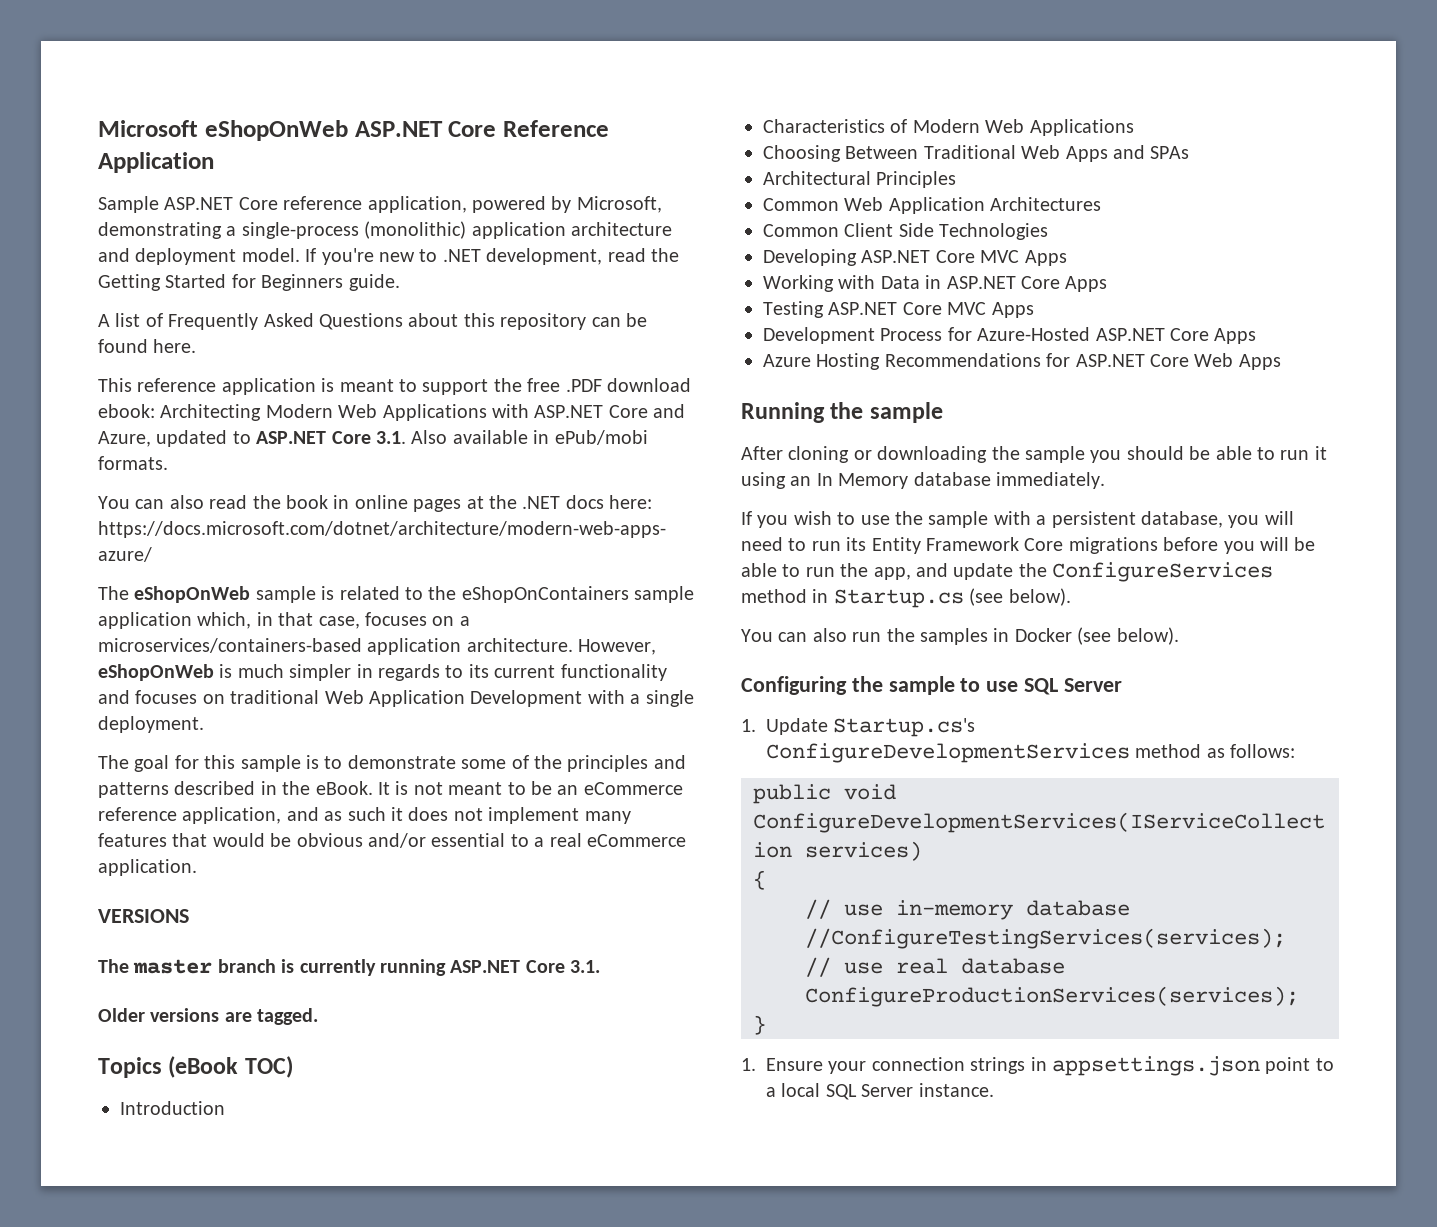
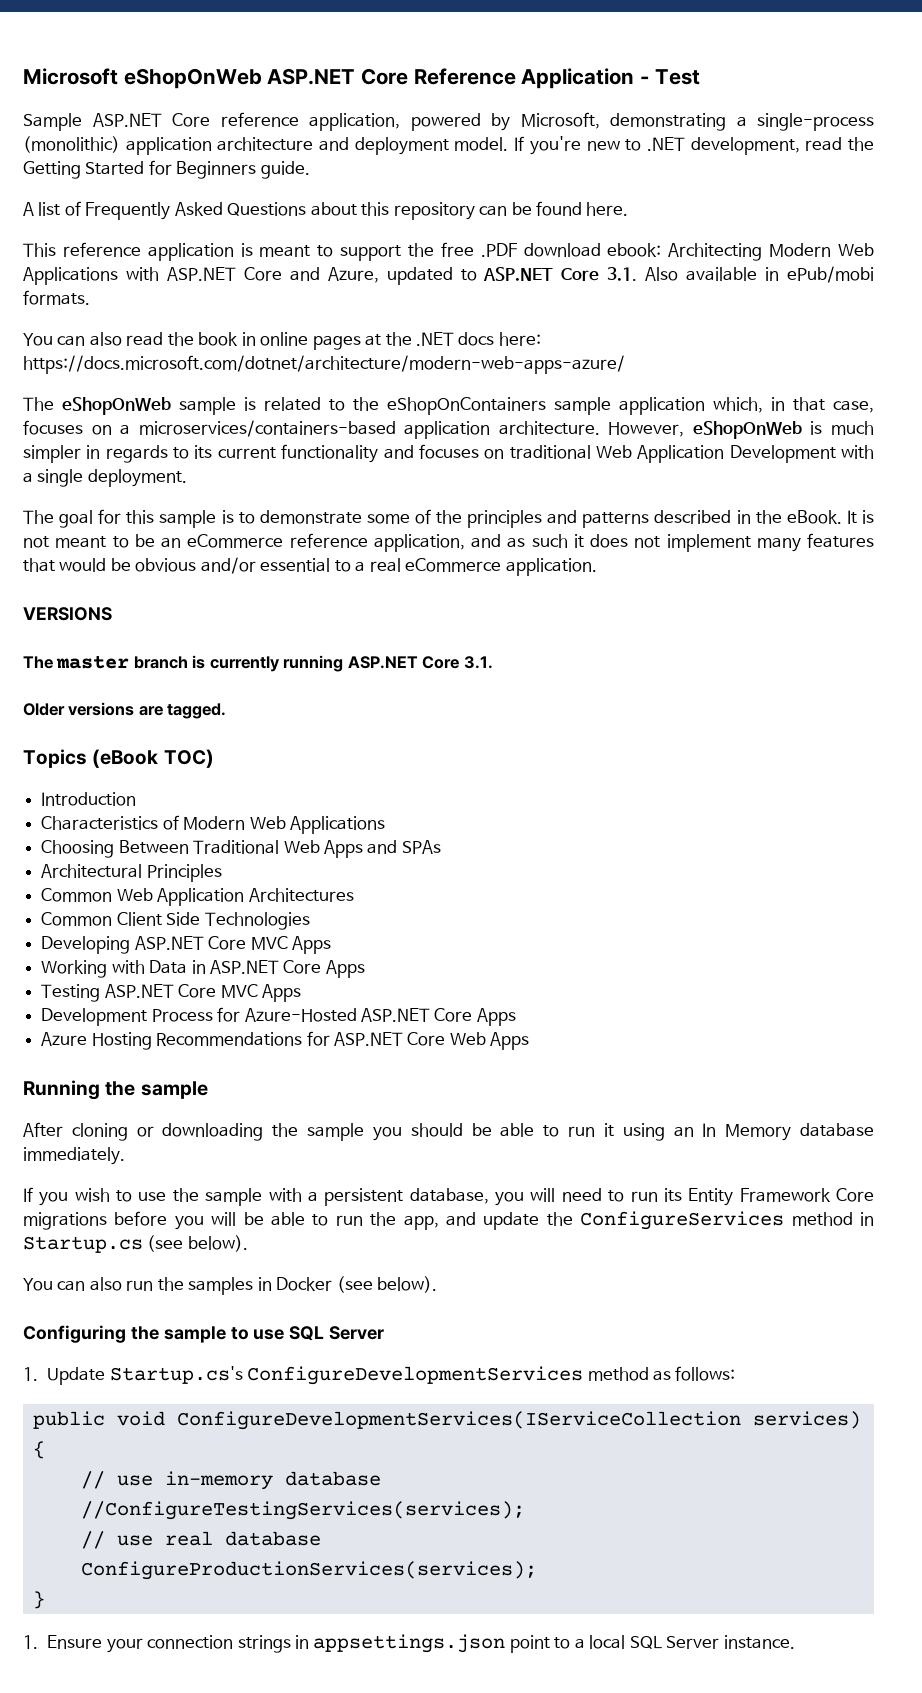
(214, 162) none -> [640,69,700,85] - Test

